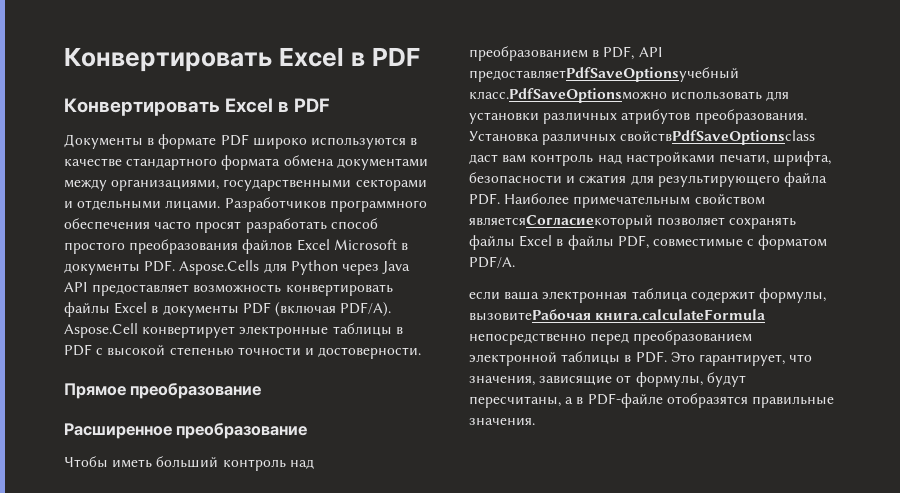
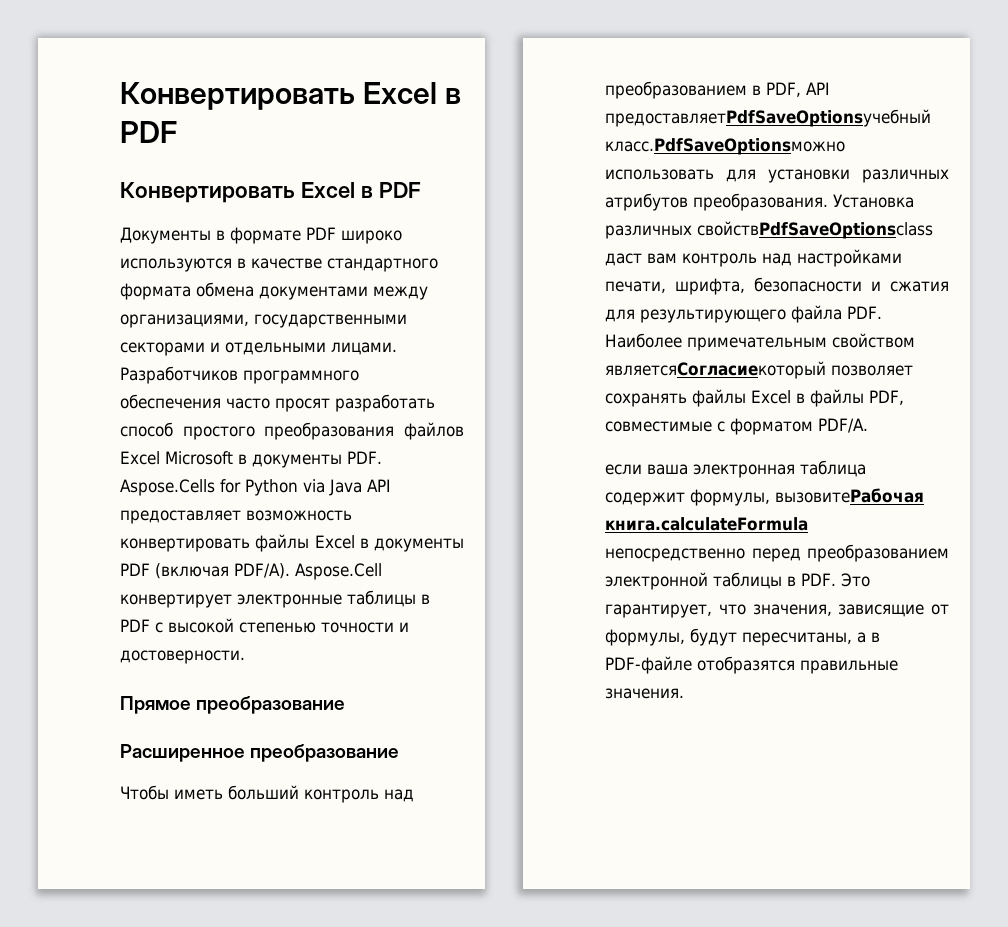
[263,260,379,275] для Python через -> [220,479,325,496] for Python via

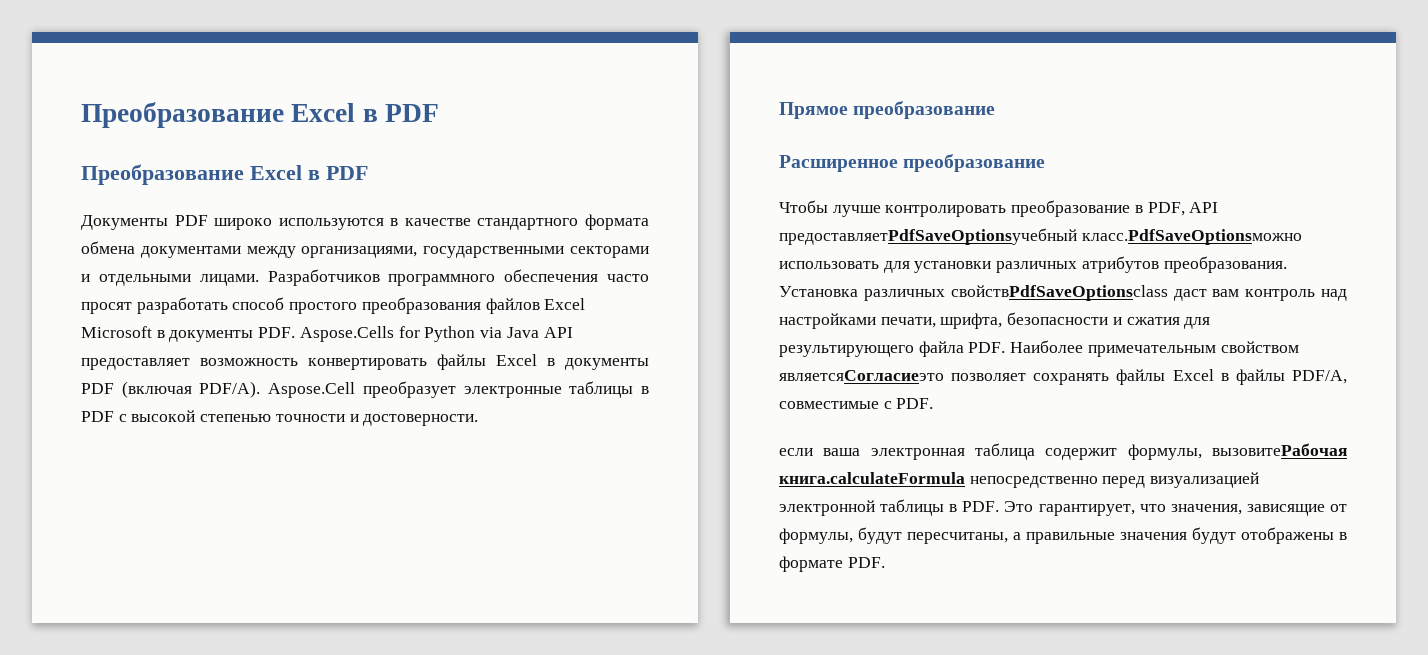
[120,82,462,110] [120,121,177,143] [120,182,295,203] Конвертировать Excel в PDF // Конвертировать -> [81,102,440,128] [81,164,244,185] Преобразование Excel в PDF // Преобразование
[216,227,301,244] в формате -> (168, 222) none
[120,594,232,608] конвертирует -> [362,381,456,398] преобразует
[174,785,414,803] [605,81,747,99] иметь больший контроль над преобразованием -> [832,200,1131,217] лучше контролировать преобразование
[605,361,826,379] являетсяСогласиекоторый -> [779,370,944,381] являетсяСогласиеэто
[869,390,904,405] PDF, -> [1292,370,1347,384] PDF/A,
[730,418,868,435] форматом PDF/A. -> [896,398,934,409] PDF.
[807,544,949,562] преобразованием -> [1150,472,1260,488] визуализацией
[871,632,880,642] [605,656,898,674] [605,688,684,699] в PDF-файле отобразятся правильные значения. -> [1026,527,1347,544] [779,556,885,572] правильные значения будут отображены в формате PDF.

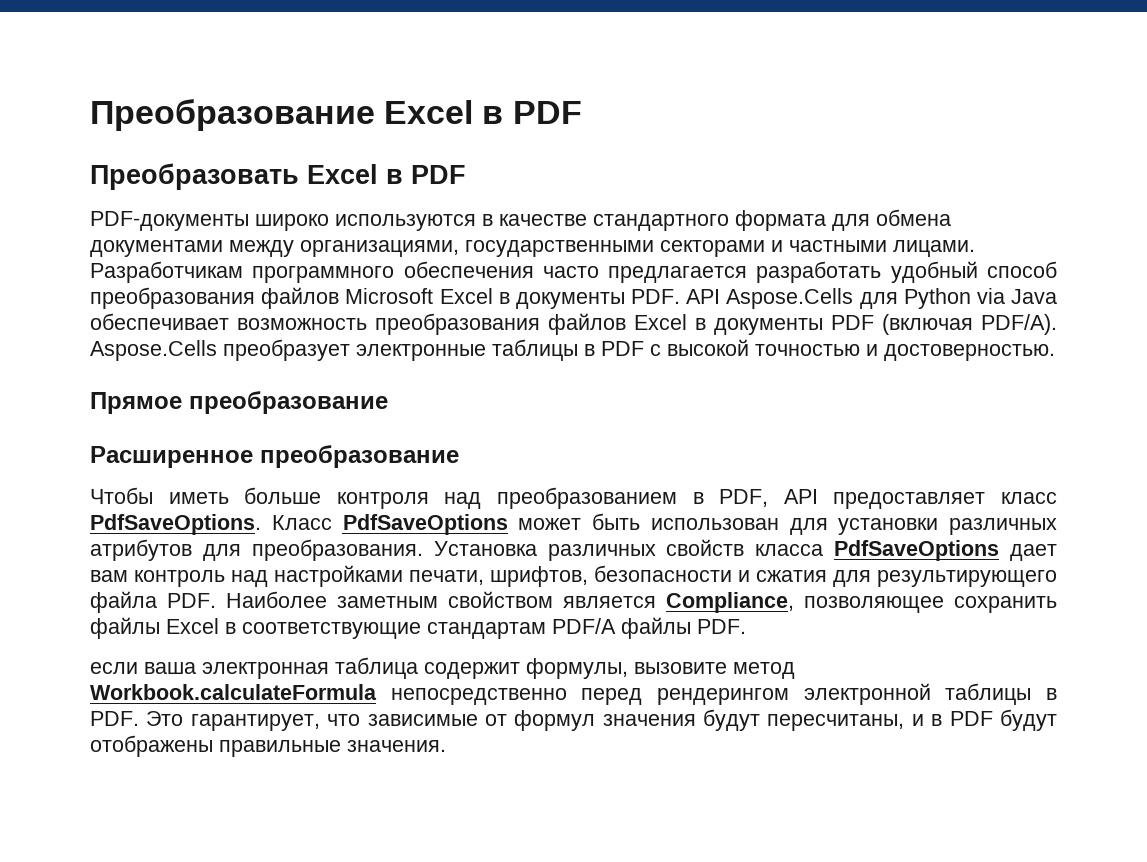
[81,102,440,128] [81,164,368,185] [81,215,208,230] Преобразование Excel в PDF // Преобразование Excel в PDF // Документы PDF -> [90,99,582,131] [90,163,466,190] [90,211,249,231] Преобразование Excel в PDF // Преобразовать Excel в PDF // PDF-документы
(649, 222) none -> [832,214,870,231] для
[98,269,649,286] [81,297,586,314] [81,326,573,342] [81,354,486,370] отдельными лицами. Разработчиков программного обеспечения часто просят разработать способ простого преобразования файлов Excel Microsoft в документы PDF. Aspose.Cells for Python via Java API предоставляет возможность конвертировать файлы -> [789,240,975,257] [90,261,1057,283] [90,287,1057,309] [90,313,626,335] частными лицами. Разработчикам программного обеспечения часто предлагается разработать удобный способ преобразования файлов Microsoft Excel в документы PDF. API Aspose.Cells для Python via Java обеспечивает возможность преобразования файлов
[268,382,356,398] Aspose.Cell -> [90,340,217,361] Aspose.Cells
[200,414,479,426] степенью точности и достоверности. -> [755,344,1055,361] точностью и достоверностью.
[832,200,1219,217] [779,228,1302,245] [779,261,879,269] лучше контролировать преобразование в PDF, API предоставляетPdfSaveOptionsучебный класс.PdfSaveOptionsможно использовать -> [168,487,1057,509] [90,513,779,535] иметь больше контроля над преобразованием в PDF, API предоставляет класс PdfSaveOptions. Класс PdfSaveOptions может быть использован
(1159, 264) none -> [202,544,241,561] для
[950,285,1207,301] свойствPdfSaveOptionsclass даст -> [666,539,1057,561] свойств класса PdfSaveOptions дает
[940,313,1003,329] шрифта, -> [490,566,588,587] шрифтов,
[1087,341,1299,357] [779,369,1347,385] [779,401,892,409] примечательным свойством являетсяСогласиеэто позволяет сохранять файлы Excel в файлы PDF/A, совместимые с -> [337,591,1057,613] [90,617,691,639] заметным свойством является Compliance, позволяющее сохранить файлы Excel в соответствующие стандартам PDF/A файлы
[1212,443,1347,456] [779,472,965,484] вызовитеРабочая книга.calculateFormula -> [634,662,795,679] [90,684,377,700] вызовите метод Workbook.calculateFormula
[1150,472,1260,488] визуализацией -> [657,688,789,705] рендерингом
[1170,504,1347,516] [779,527,1347,544] [779,556,885,572] значения, зависящие от формулы, будут пересчитаны, а правильные значения будут отображены в формате PDF. -> [367,709,1057,731] [90,735,446,757] зависимые от формул значения будут пересчитаны, и в PDF будут отображены правильные значения.

